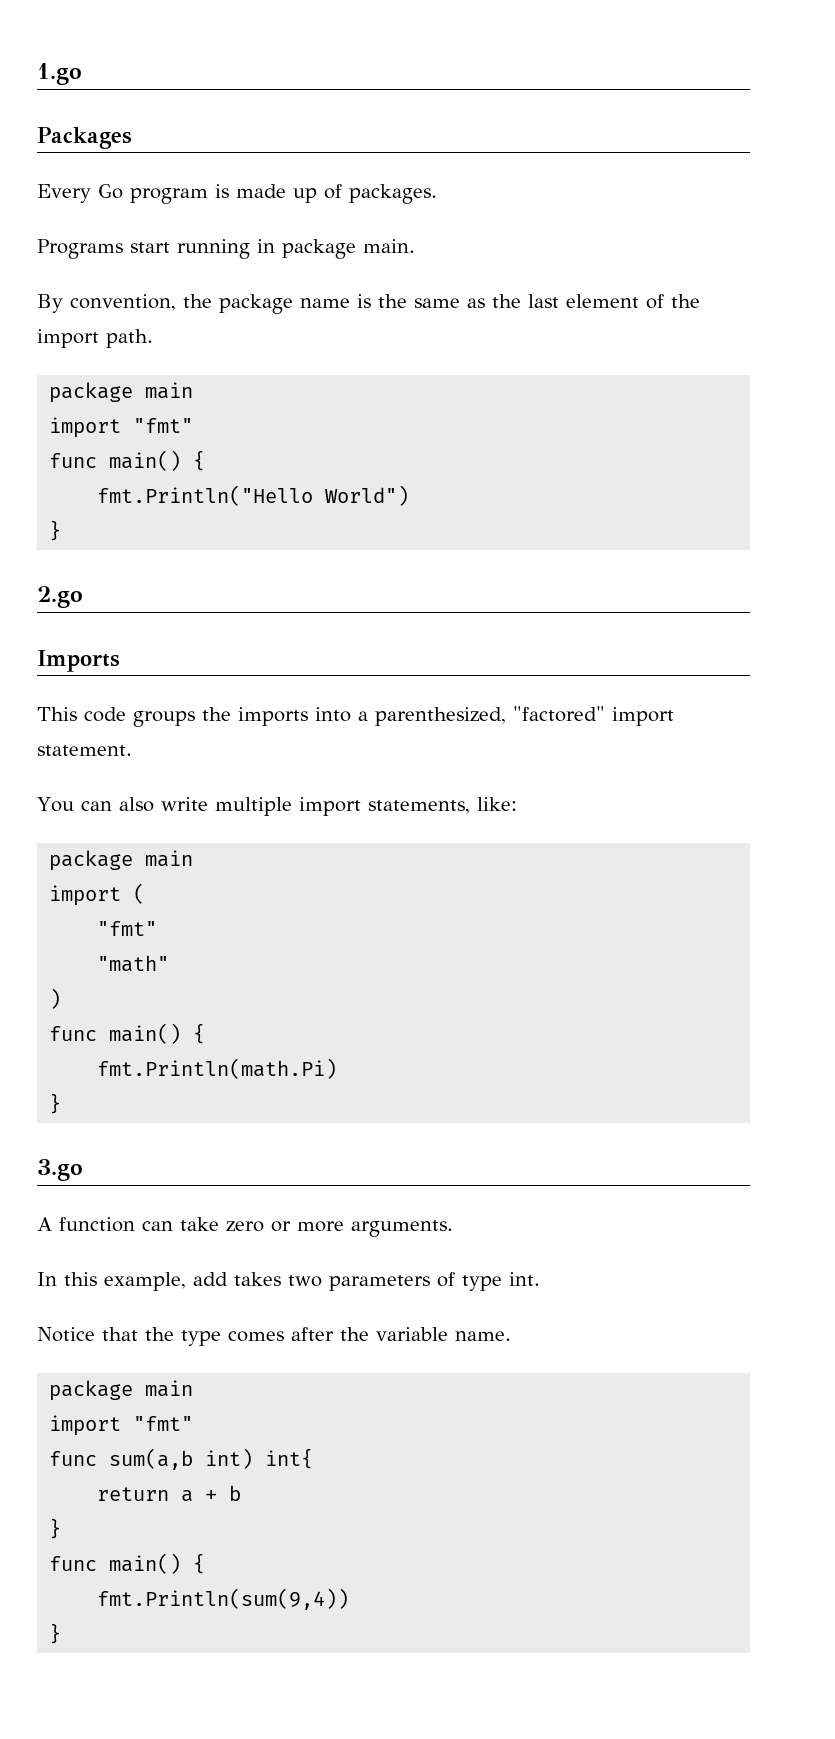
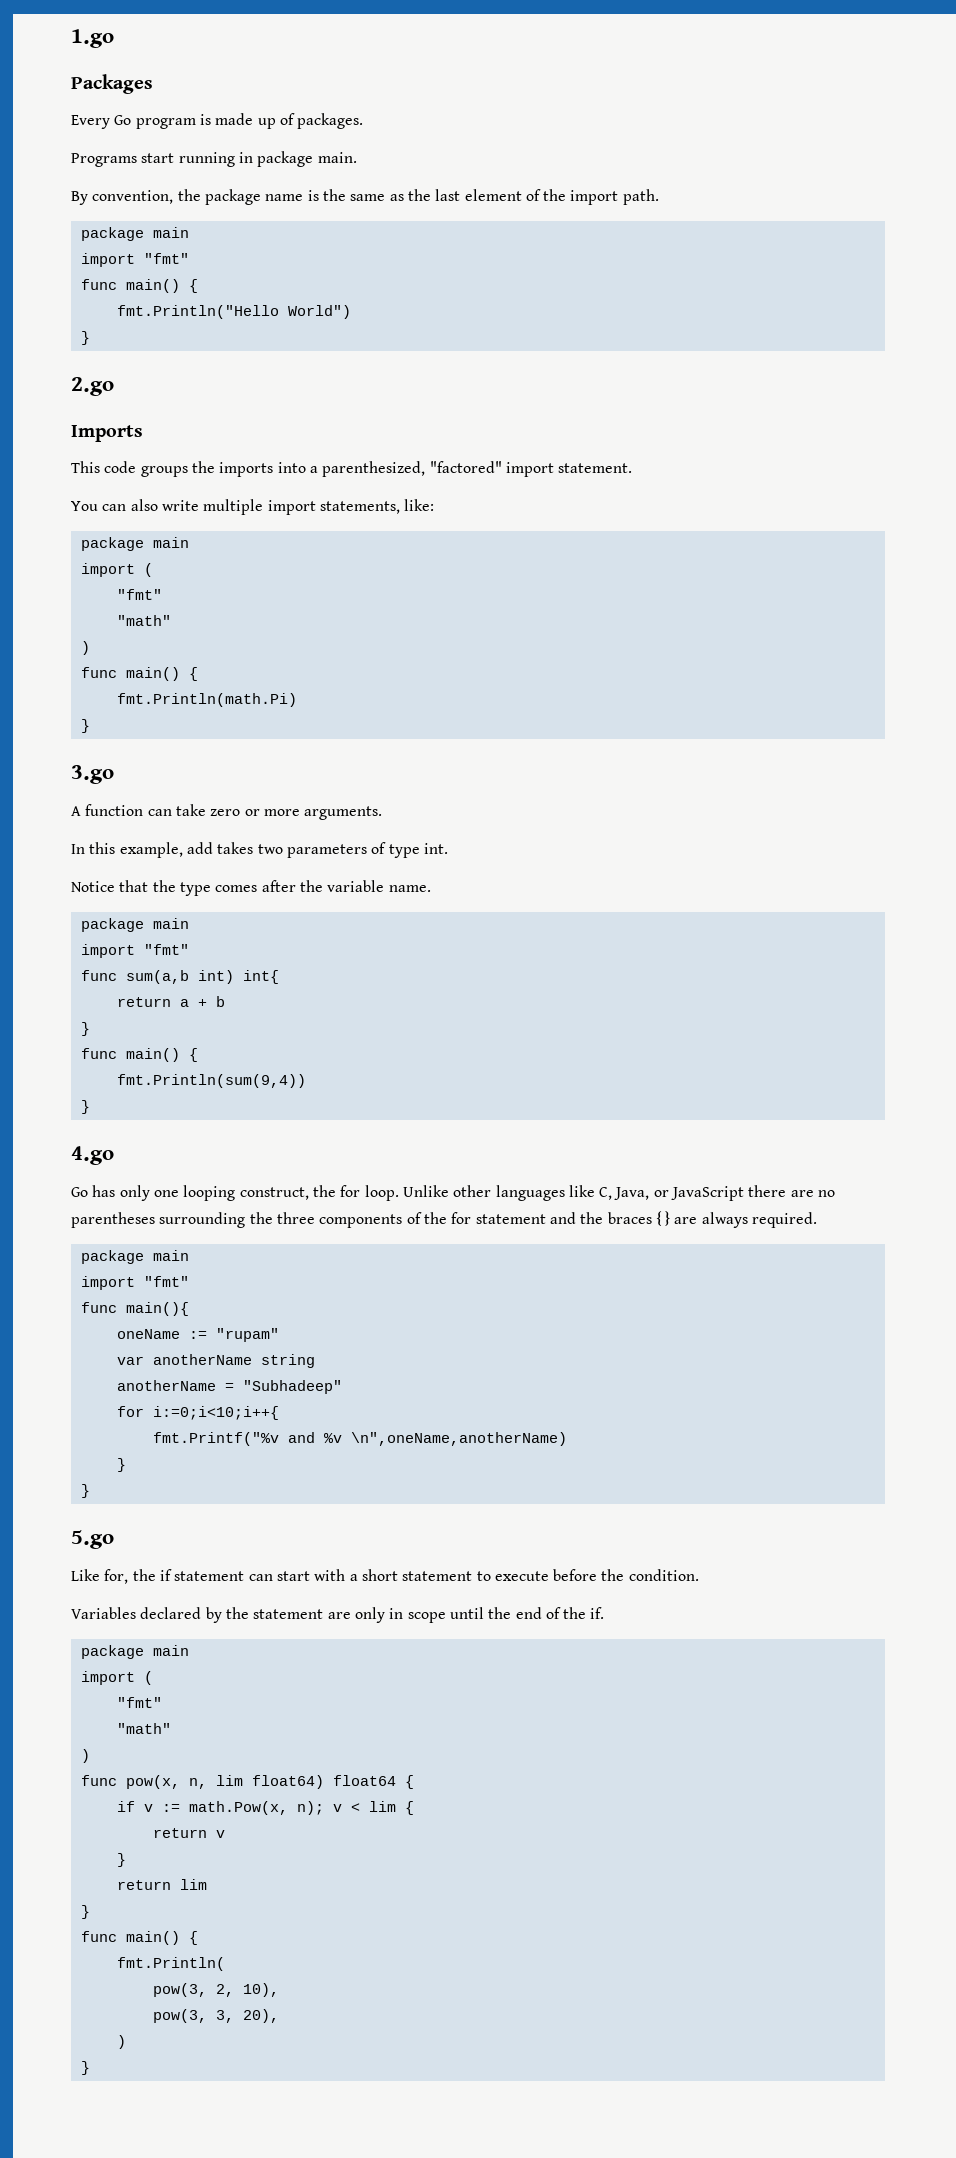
(62, 1633) none -> [71,1146,114,1165] [71,1185,836,1201] [71,1211,818,1228] [80,1250,189,1264] [80,1276,189,1290] [80,1302,189,1316] [116,1328,279,1342] [116,1354,315,1368] [116,1380,342,1394] [116,1406,279,1420] [152,1432,567,1446] [116,1458,126,1472] [80,1484,90,1498] [71,1530,114,1549] [71,1569,699,1584] [71,1607,605,1623] [80,1645,189,1659] [80,1671,153,1685] [116,1697,162,1708] [116,1723,171,1734] [80,1749,90,1763] [80,1775,414,1789] [116,1801,414,1815] [152,1828,225,1838] [116,1853,126,1867] [116,1879,207,1890] [80,1905,90,1919] [80,1931,198,1945] [116,1957,225,1971] [152,1983,279,1997] [152,2009,279,2023] [116,2035,126,2049] [80,2061,90,2075] // 4.go // Go has only one looping construct, the for loop. Unlike other languages like C, Java, or JavaScript there are no parentheses surrounding the three components of the for statement and the braces { } are always required. // package main // import "fmt" // func main(){ // oneName := "rupam" // var anotherName string // anotherName = "Subhadeep" // for i:=0;i<10;i++{ // fmt.Printf("%v and %v \n",oneName,anotherName) // } // } // 5.go // Like for, the if statement can start with a short statement to execute before the condition. // Variables declared by the statement are only in scope until the end of the if. // package main // import ( // "fmt" // "math" // ) // func pow(x, n, lim float64) float64 { // if v := math.Pow(x, n); v < lim { // return v // } // return lim // } // func main() { // fmt.Println( // pow(3, 2, 10), // pow(3, 3, 20), // ) // }

